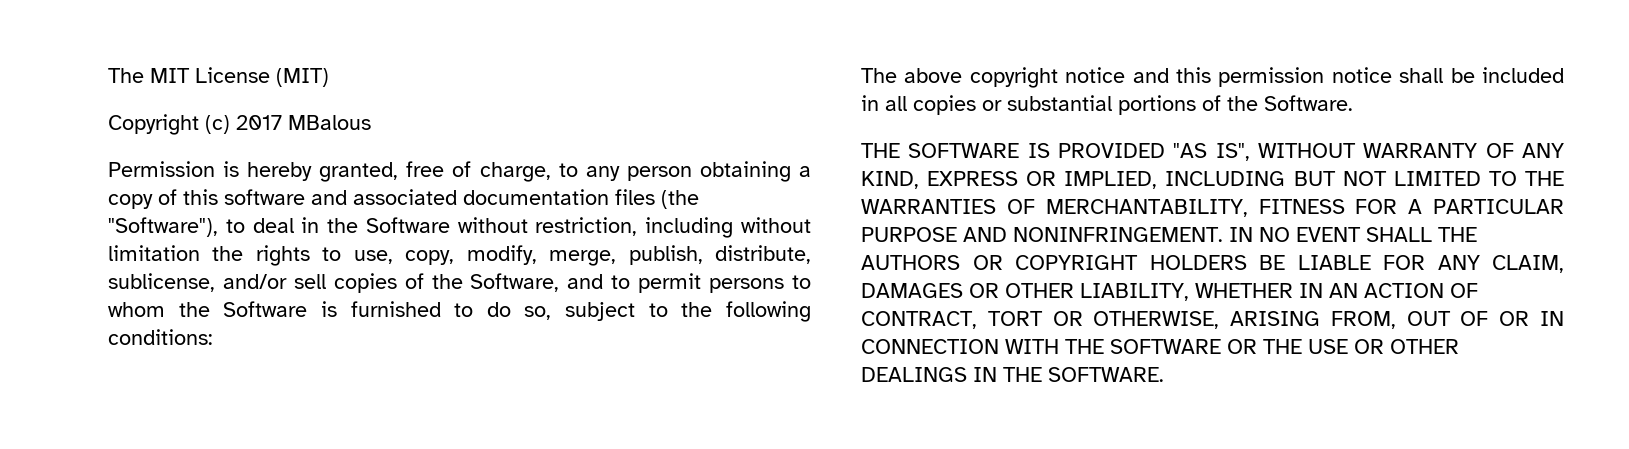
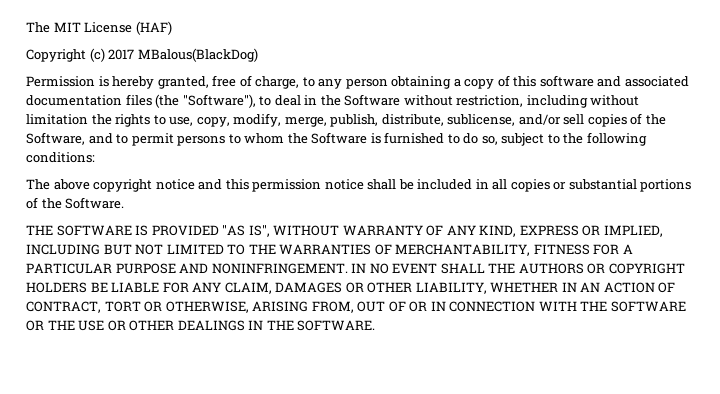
[276,68,329,87] (MIT) -> [135,21,172,35] (HAF)
[288,115,371,130] MBalous -> [137,48,258,62] MBalous(BlackDog)

